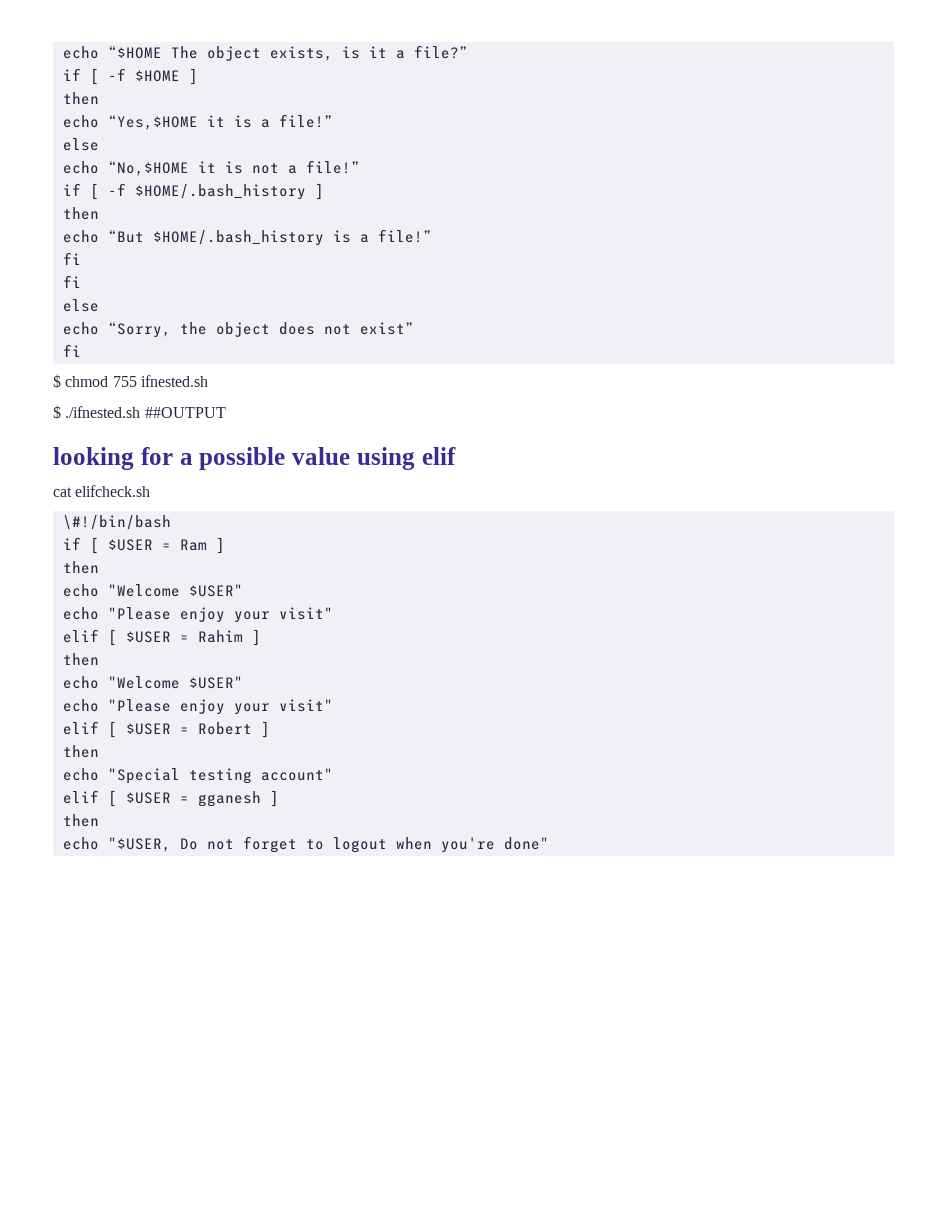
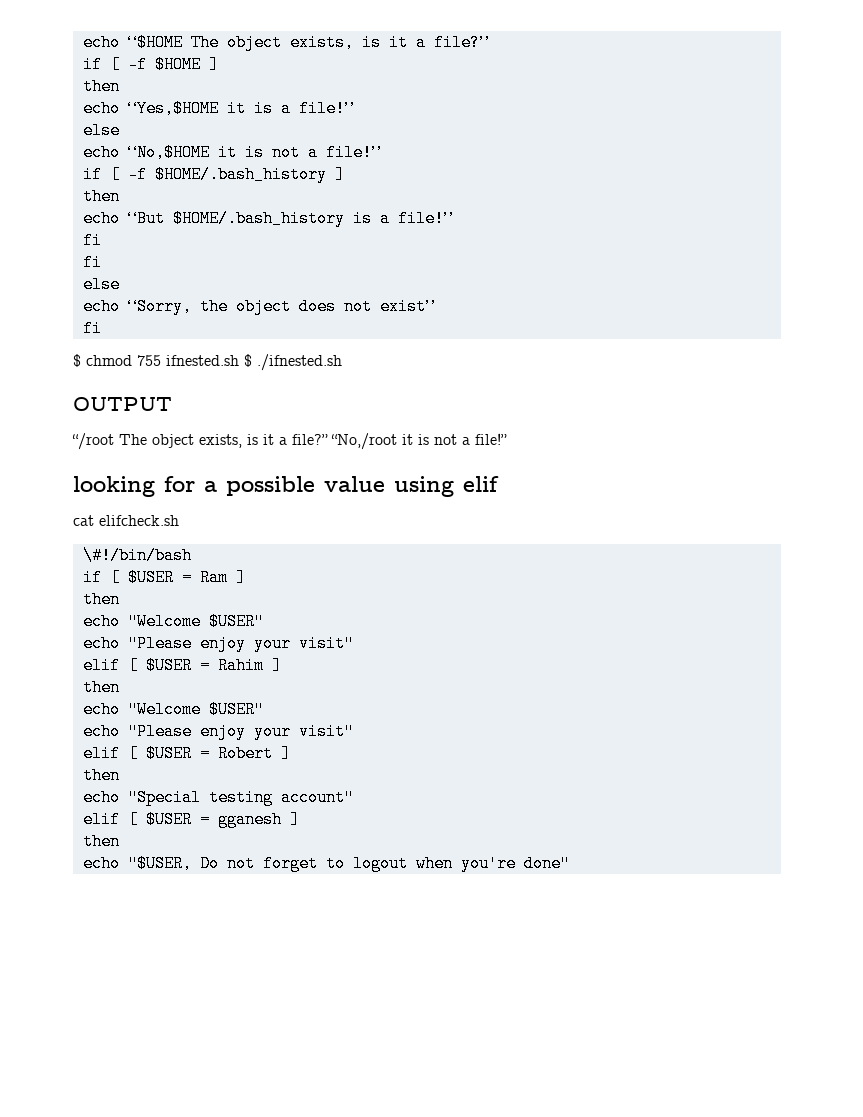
(208, 381) // -> (239, 360) none
[144,407,226,418] ##OUTPUT -> [73,397,172,411] [72,433,507,450] // OUTPUT // “/root The object exists, is it a file?” “No,/root it is not a file!”

